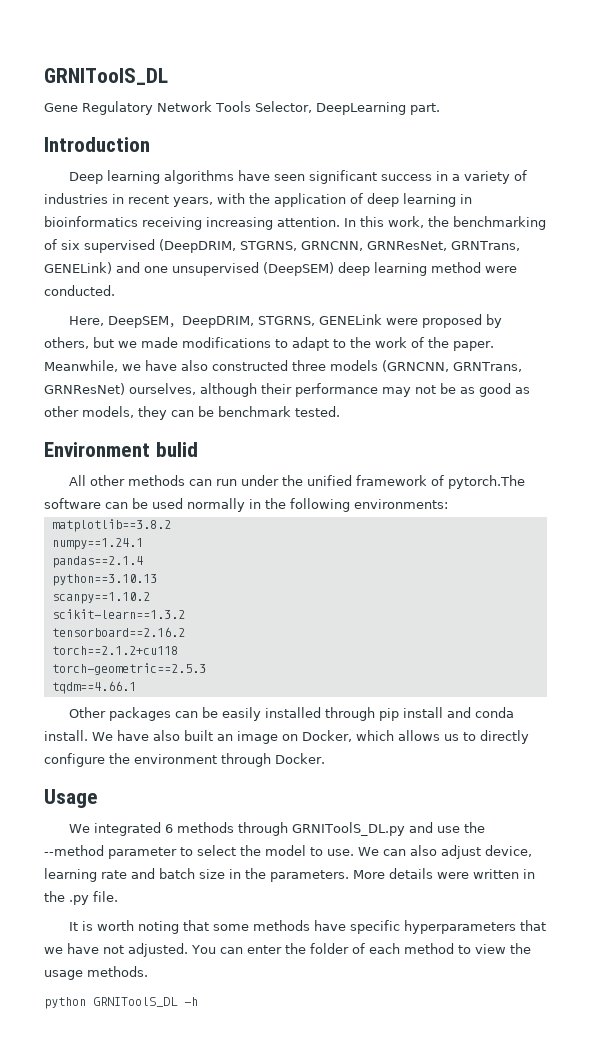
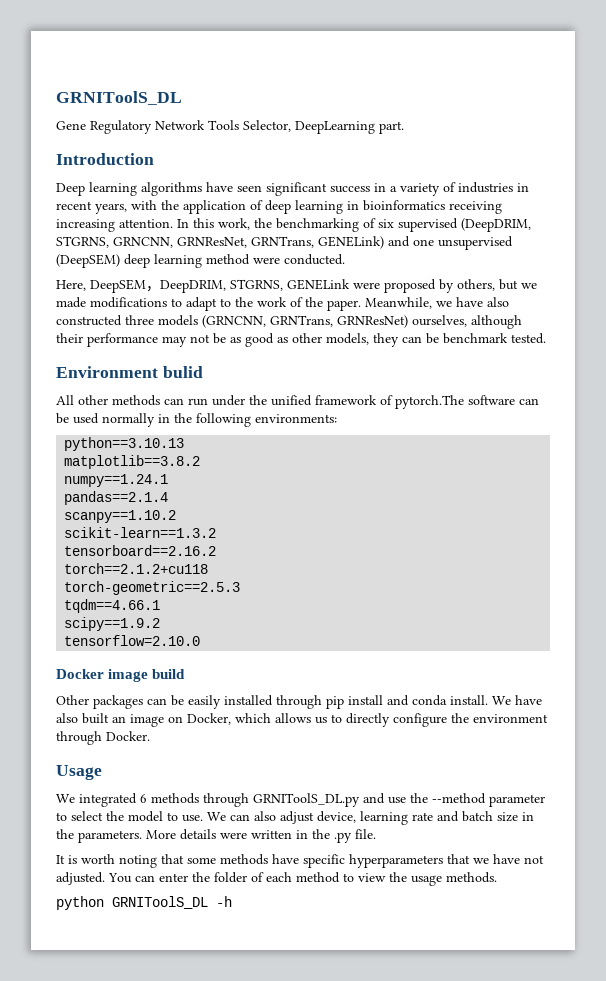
(448, 504) none -> [64,437,185,451] // python==3.10.13
[51,574,157,586] // python==3.10.13 -> (169, 498) none
(136, 687) none -> [64,617,161,631] [64,635,201,646] [56,669,186,682] // scipy==1.9.2 // tensorflow=2.10.0 // Docker image build

